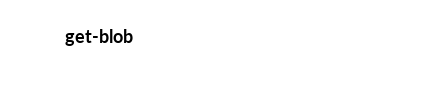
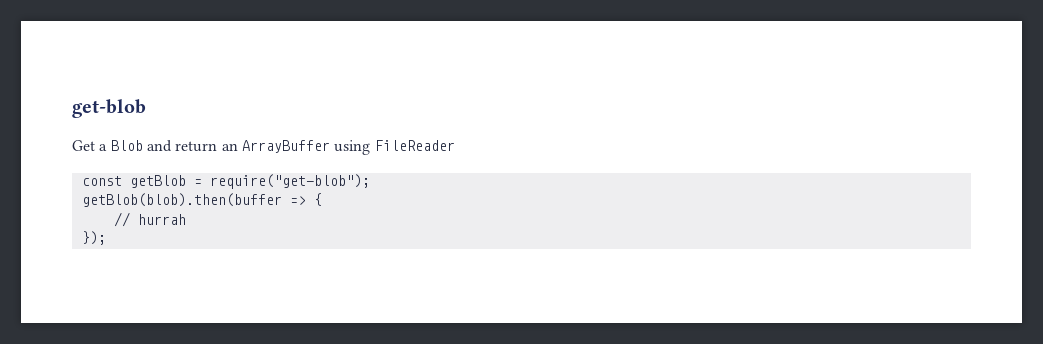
(133, 37) none -> [72,140,455,155] [81,174,370,189] [81,193,322,207] [113,212,186,227] [81,231,106,245] // Get a Blob and return an ArrayBuffer using FileReader // const getBlob = require("get-blob"); // getBlob(blob).then(buffer => { // // hurrah // });

